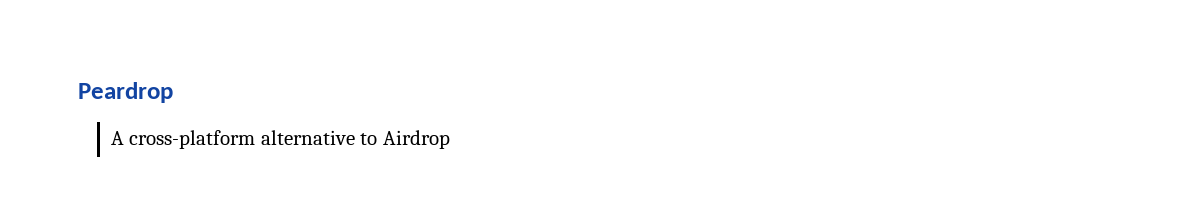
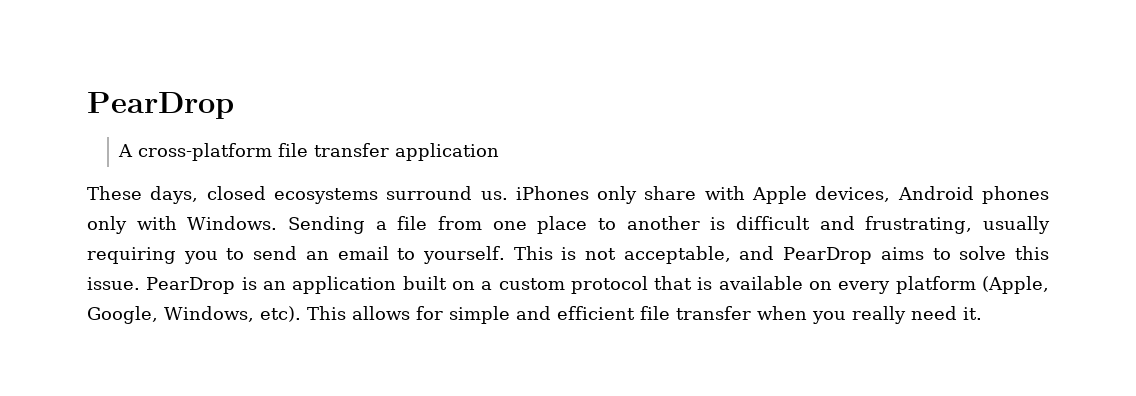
[78,82,173,103] Peardrop -> [87,92,234,119] PearDrop
[260,130,451,149] alternative to Airdrop -> [278,143,500,161] [87,186,1049,204] [87,216,1050,234] [87,246,1050,264] [87,276,1049,294] [87,306,982,324] file transfer application // These days, closed ecosystems surround us. iPhones only share with Apple devices, Android phones only with Windows. Sending a file from one place to another is difficult and frustrating, usually requiring you to send an email to yourself. This is not acceptable, and PearDrop aims to solve this issue. PearDrop is an application built on a custom protocol that is available on every platform (Apple, Google, Windows, etc). This allows for simple and efficient file transfer when you really need it.

